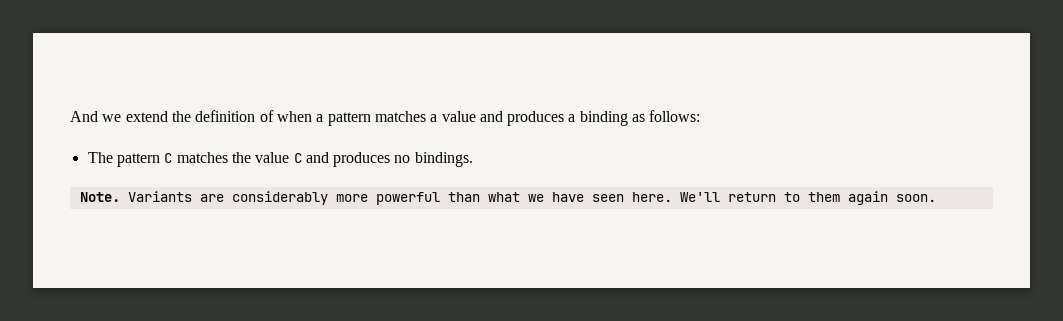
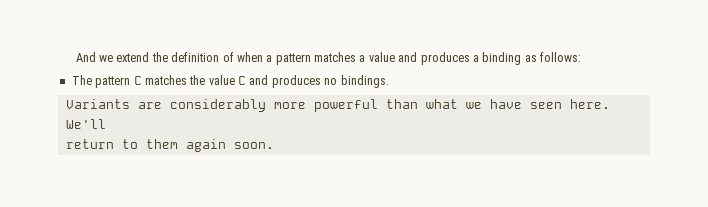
[79,192,120,202] Note. -> (389, 81) none
(720, 197) none -> (106, 124) //

